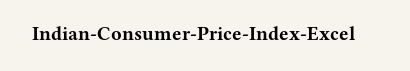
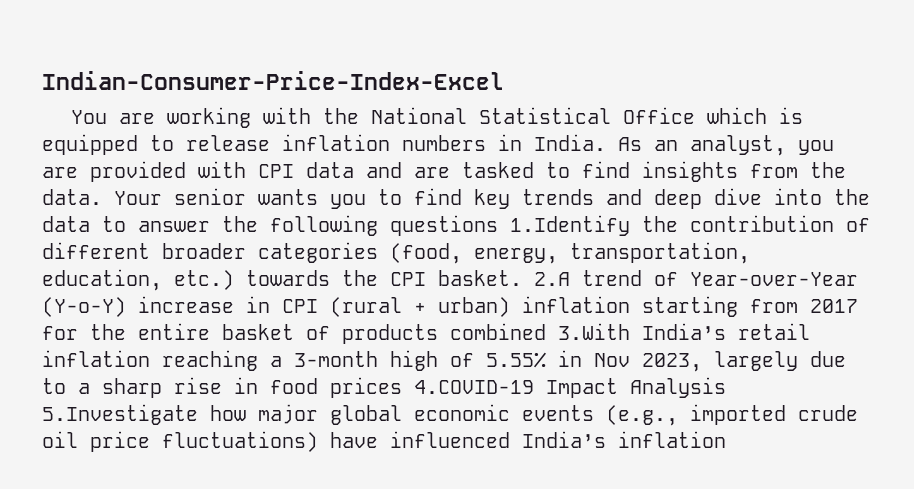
(356, 33) none -> [70,107,803,128] [42,134,834,156] [42,161,846,182] [42,188,870,209] [42,215,870,236] [42,242,750,264] [42,269,858,291] [42,296,858,317] [42,323,810,344] [42,350,846,372] [42,377,726,398] [42,404,858,426] [42,431,726,452] // You are working with the National Statistical Office which is equipped to release inflation numbers in India. As an analyst, you are provided with CPI data and are tasked to find insights from the data. Your senior wants you to find key trends and deep dive into the data to answer the following questions 1.Identify the contribution of different broader categories (food, energy, transportation, education, etc.) towards the CPI basket. 2.A trend of Year-over-Year (Y-o-Y) increase in CPI (rural + urban) inflation starting from 2017 for the entire basket of products combined 3.With India’s retail inflation reaching a 3-month high of 5.55% in Nov 2023, largely due to a sharp rise in food prices 4.COVID-19 Impact Analysis 5.Investigate how major global economic events (e.g., imported crude oil price fluctuations) have influenced India’s inflation

